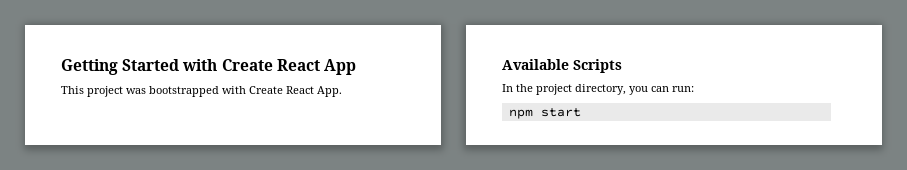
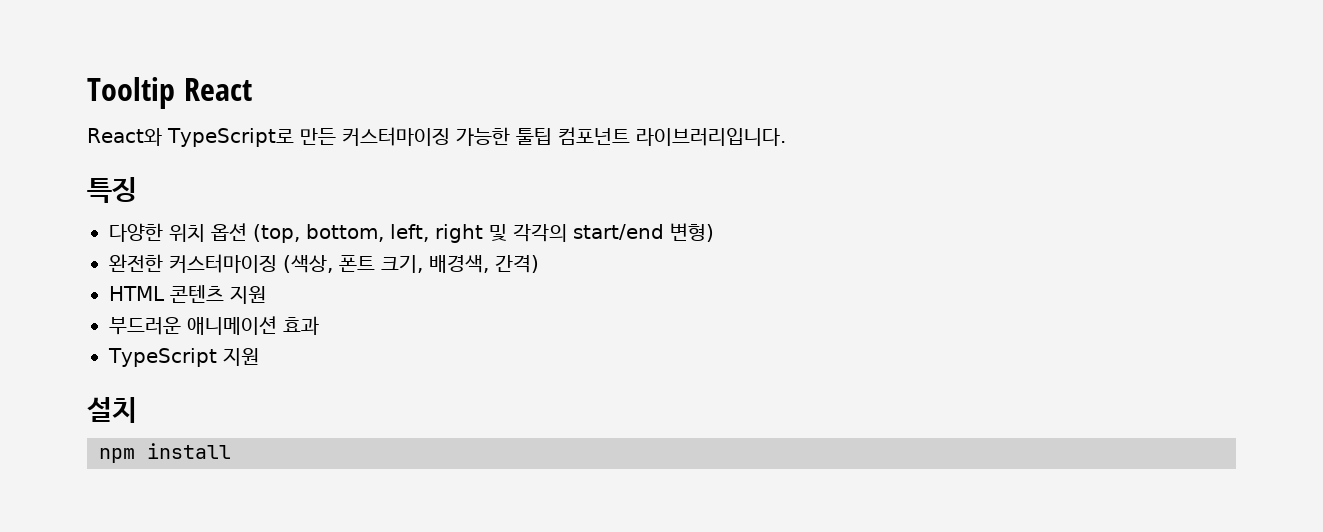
[61,59,356,75] [61,86,342,97] [502,59,622,73] [502,84,694,95] Getting Started with Create React App // This project was bootstrapped with Create React App. // Available Scripts // In the project directory, you can run: -> [87,77,252,109] [87,127,786,147] [87,177,137,203] [109,223,714,243] [109,254,539,273] [109,285,266,304] [109,316,319,335] [108,348,259,367] [87,397,137,423] Tooltip React // React와 TypeScript로 만든 커스터마이징 가능한 툴팁 컴포넌트 라이브러리입니다. // 특징 // 다양한 위치 옵션 (top, bottom, left, right 및 각각의 start/end 변형) // 완전한 커스터마이징 (색상, 폰트 크기, 배경색, 간격) // HTML 콘텐츠 지원 // 부드러운 애니메이션 효과 // TypeScript 지원 // 설치
[540,108,581,117] start -> [147,443,231,459] install

